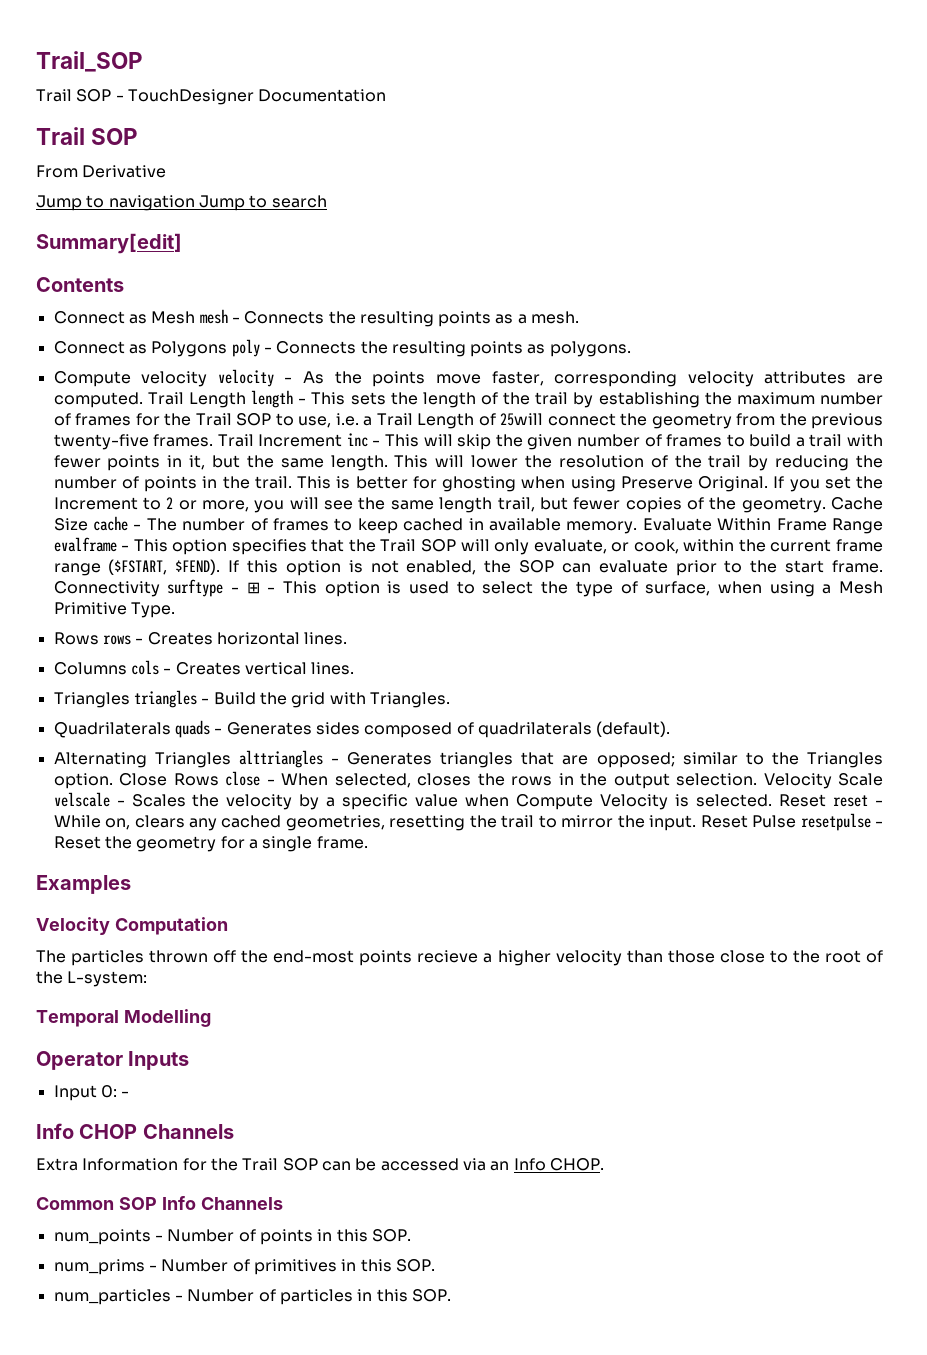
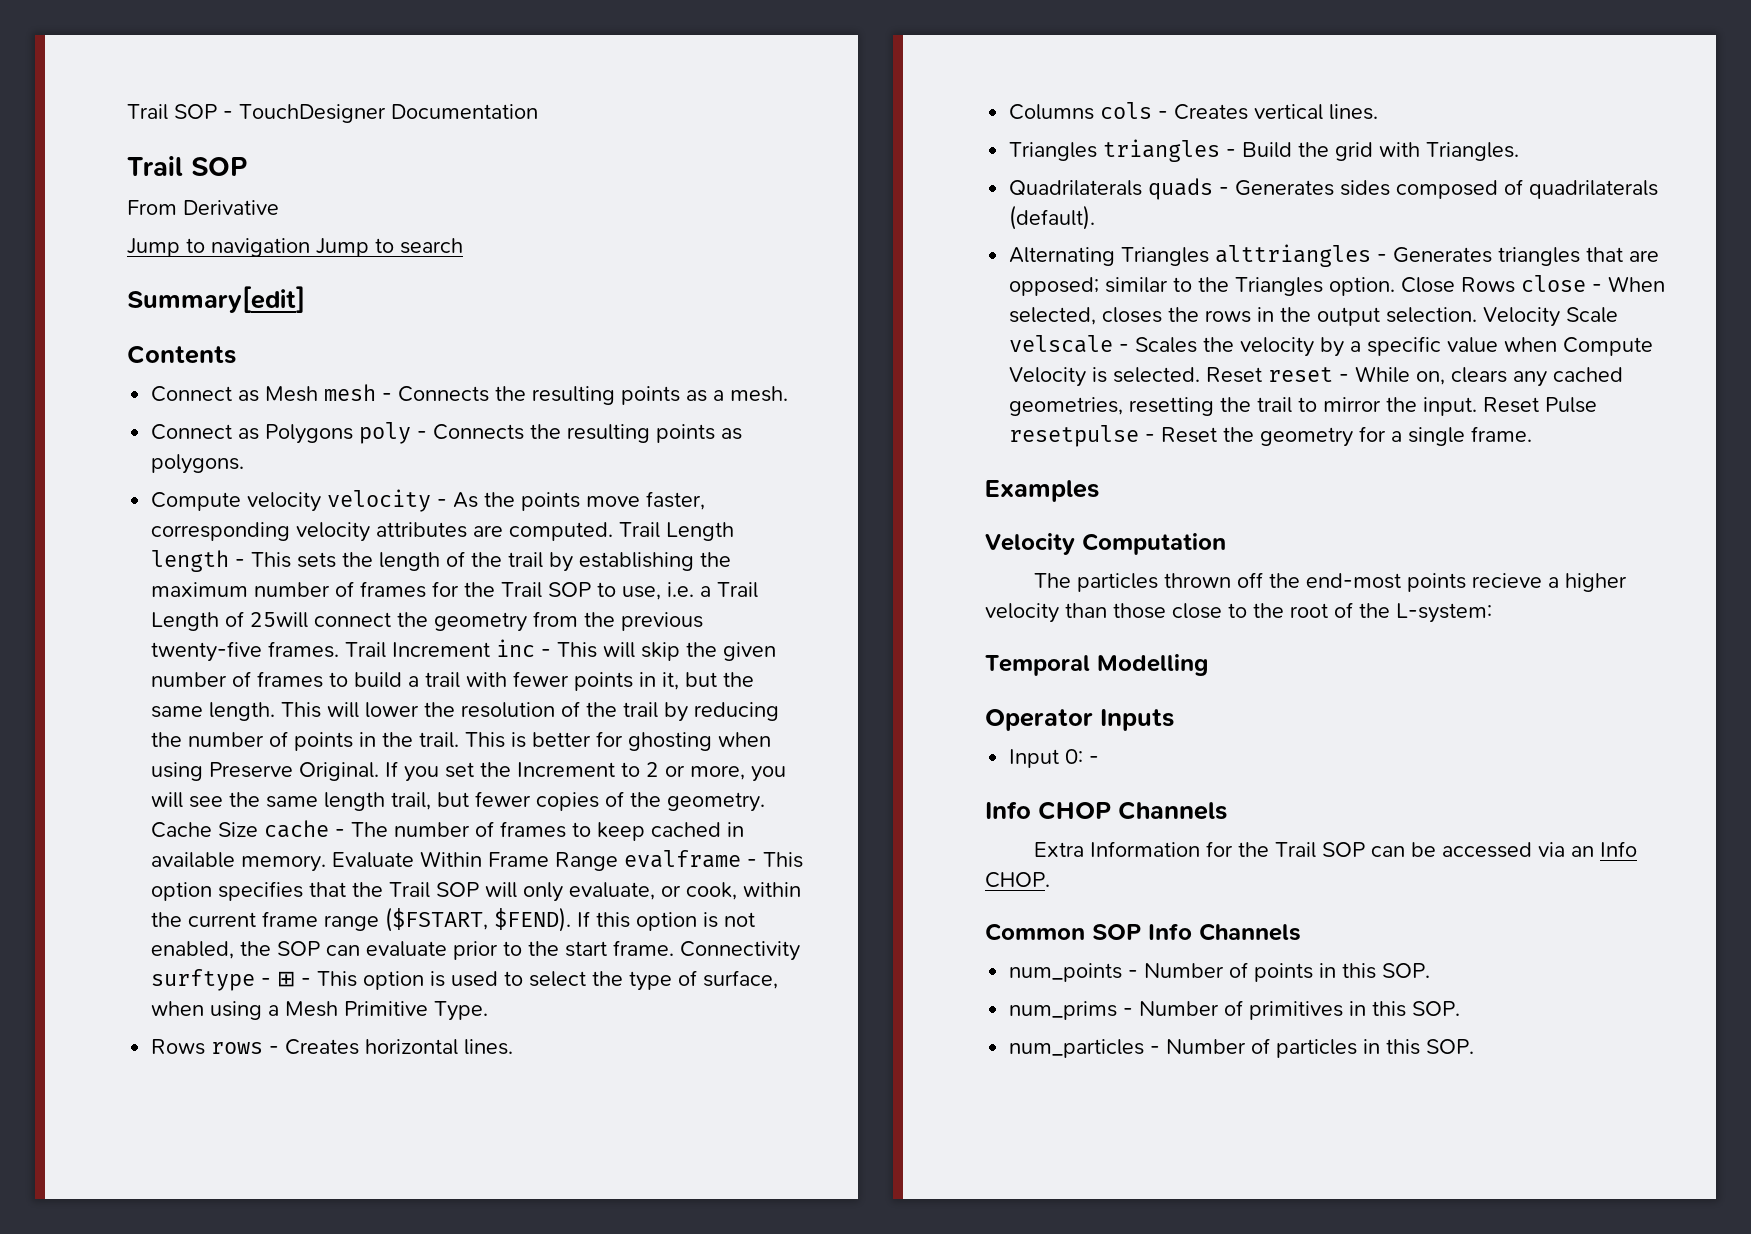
[36,51,143,72] Trail_SOP // -> (127, 112) none

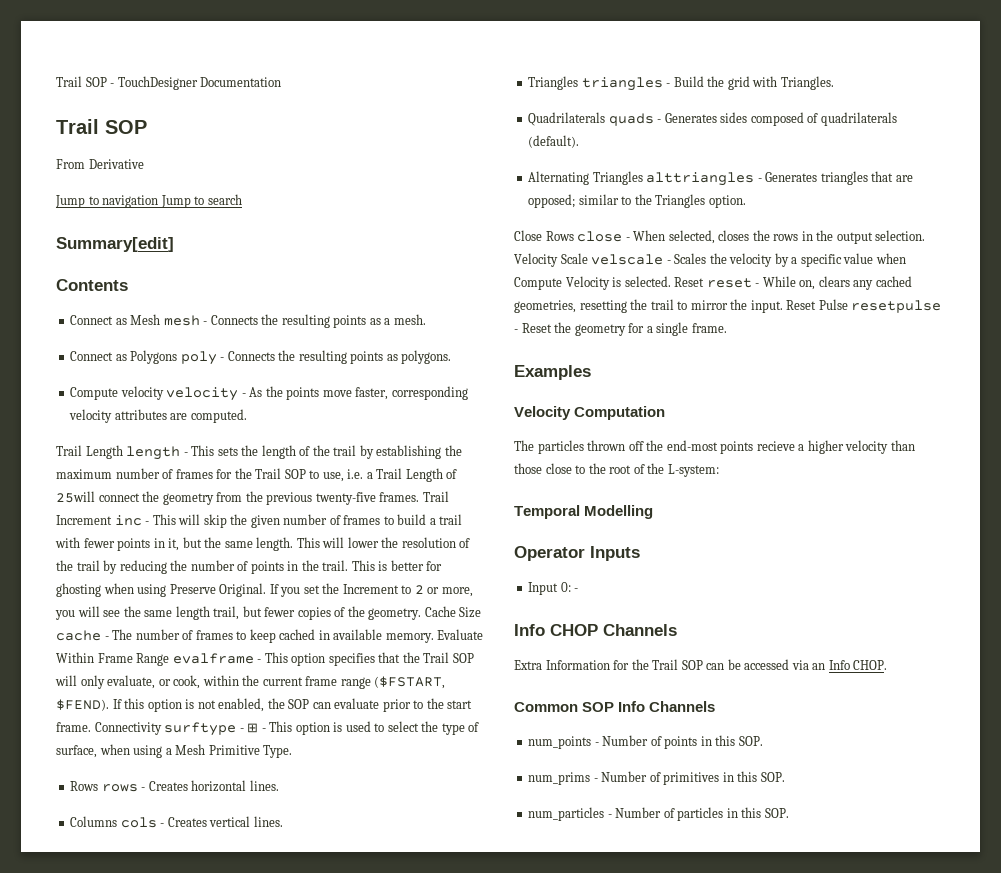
(614, 531) none -> (247, 416) //
(1396, 286) none -> (746, 201) //

